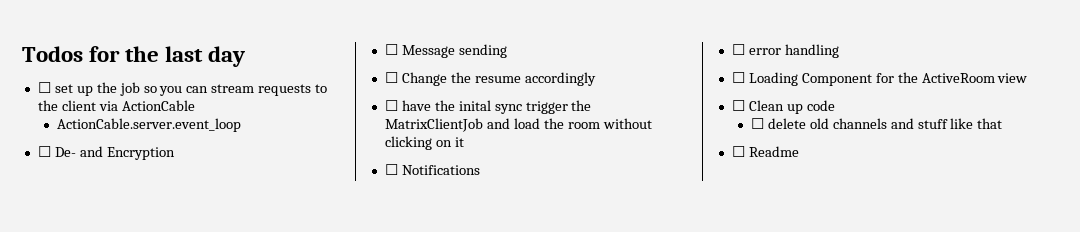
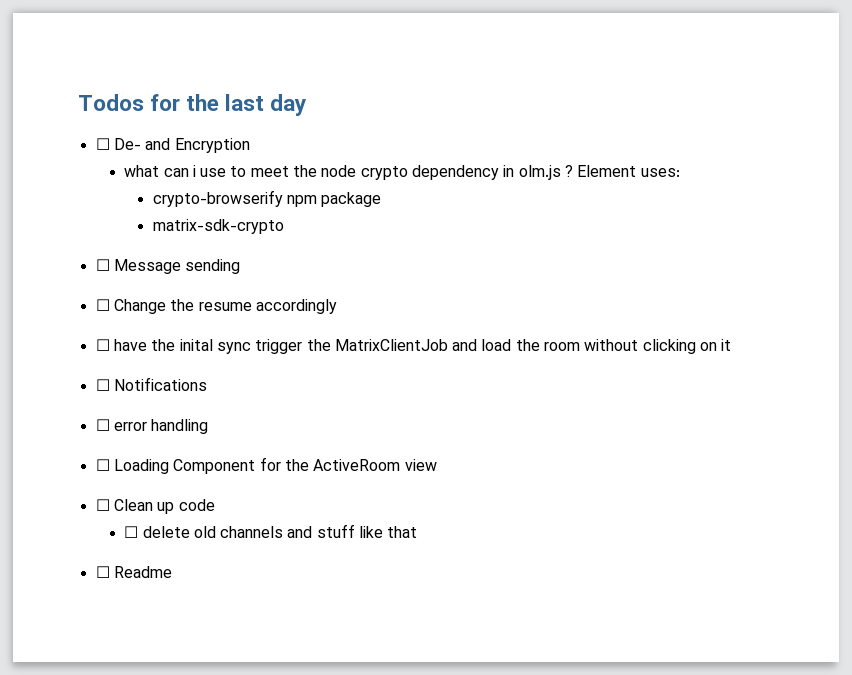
[54,82,328,96] [37,100,195,111] [56,118,241,132] [37,146,175,160] set up the job so you can stream requests to the client via ActionCable // ActionCable.server.event_loop // ☐ De- and Encryption -> [113,138,250,153] [124,165,680,180] [152,190,382,207] [152,219,284,234] De- and Encryption // what can i use to meet the node crypto dependency in olm.js ? Element uses: // crypto-browserify npm package // matrix-sdk-crypto

